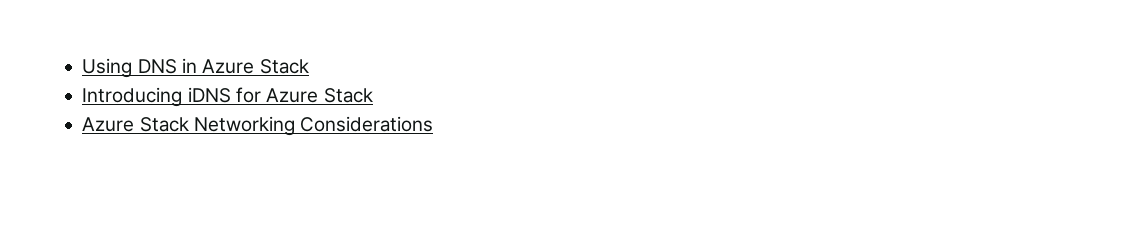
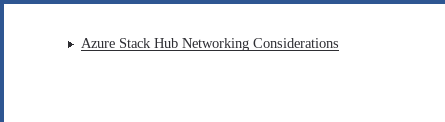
[82,58,309,78] [82,87,373,107] [82,117,189,132] Using DNS in Azure Stack // Introducing iDNS for Azure Stack // Azure Stack -> [80,38,178,48] Azure Stack Hub

